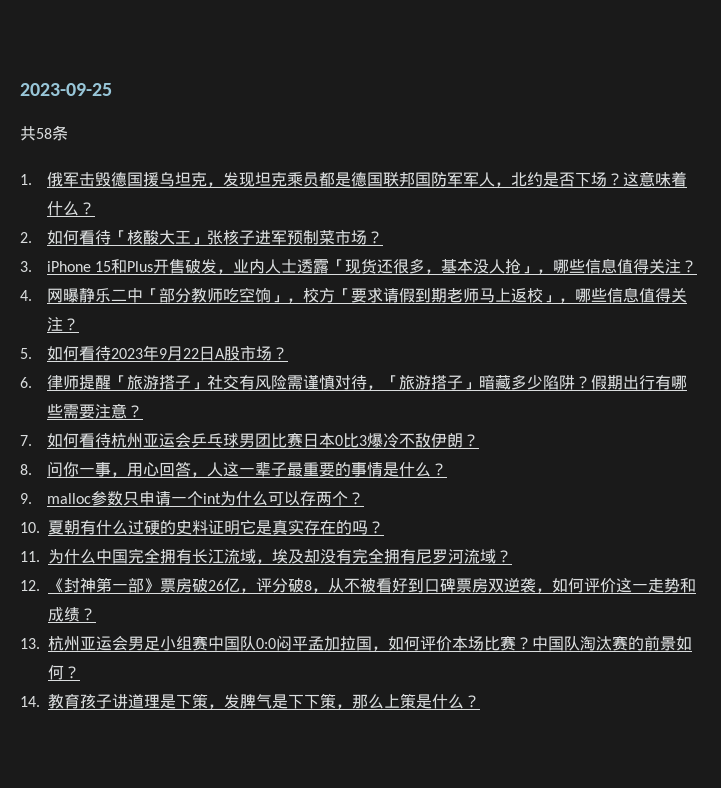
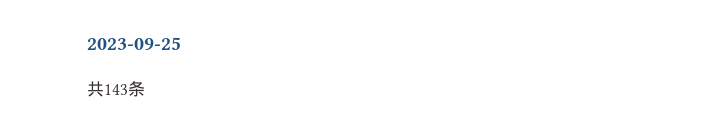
[36,128,52,139] 58 -> [104,84,128,95] 143
[20,171,687,187] [46,201,95,216] [20,229,383,245] [20,258,698,274] [20,287,687,303] [46,317,79,332] [20,345,288,361] [20,374,687,390] [46,403,143,419] [20,432,479,448] [20,461,447,477] [20,491,364,506] [20,519,384,535] [20,548,512,564] [20,577,696,593] [48,607,96,622] [20,635,692,651] [48,665,80,680] [20,693,480,709] // 1.俄军击毁德国援乌坦克，发现坦克乘员都是德国联邦国防军军人，北约是否下场？这意味着什么？ // 2.如何看待「核酸大王」张核子进军预制菜市场？ // 3. iPhone 15和Plus开售破发，业内人士透露「现货还很多，基本没人抢」，哪些信息值得关注？ // 4.网曝静乐二中「部分教师吃空饷」，校方「要求请假到期老师马上返校」，哪些信息值得关注？ // 5.如何看待2023年9月22日A股市场？ // 6.律师提醒「旅游搭子」社交有风险需谨慎对待，「旅游搭子」暗藏多少陷阱？假期出行有哪些需要注意？ // 7.如何看待杭州亚运会乒乓球男团比赛日本0比3爆冷不敌伊朗？ // 8.问你一事，用心回答，人这一辈子最重要的事情是什么？ // 9. malloc参数只申请一个int为什么可以存两个？ // 10.夏朝有什么过硬的史料证明它是真实存在的吗？ // 11.为什么中国完全拥有长江流域，埃及却没有完全拥有尼罗河流域？ // 12.《封神第一部》票房破26亿，评分破8，从不被看好到口碑票房双逆袭，如何评价这一走势和成绩？ // 13.杭州亚运会男足小组赛中国队0:0闷平孟加拉国，如何评价本场比赛？中国队淘汰赛的前景如何？ // 14.教育孩子讲道理是下策，发脾气是下下策，那么上策是什么？ -> (145, 89) none

